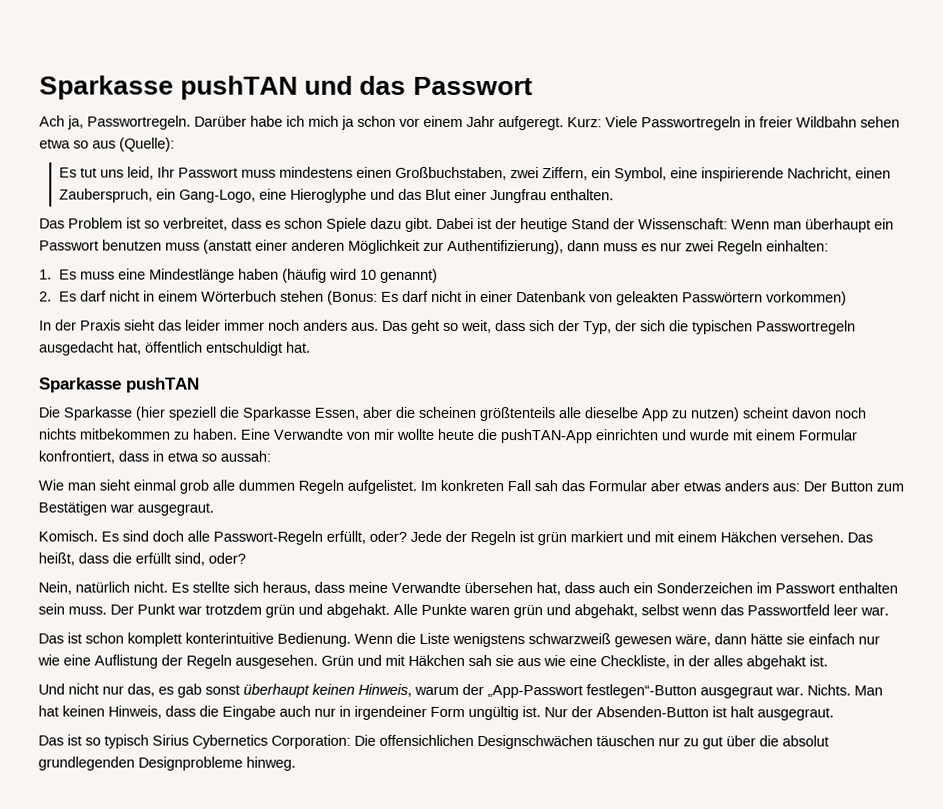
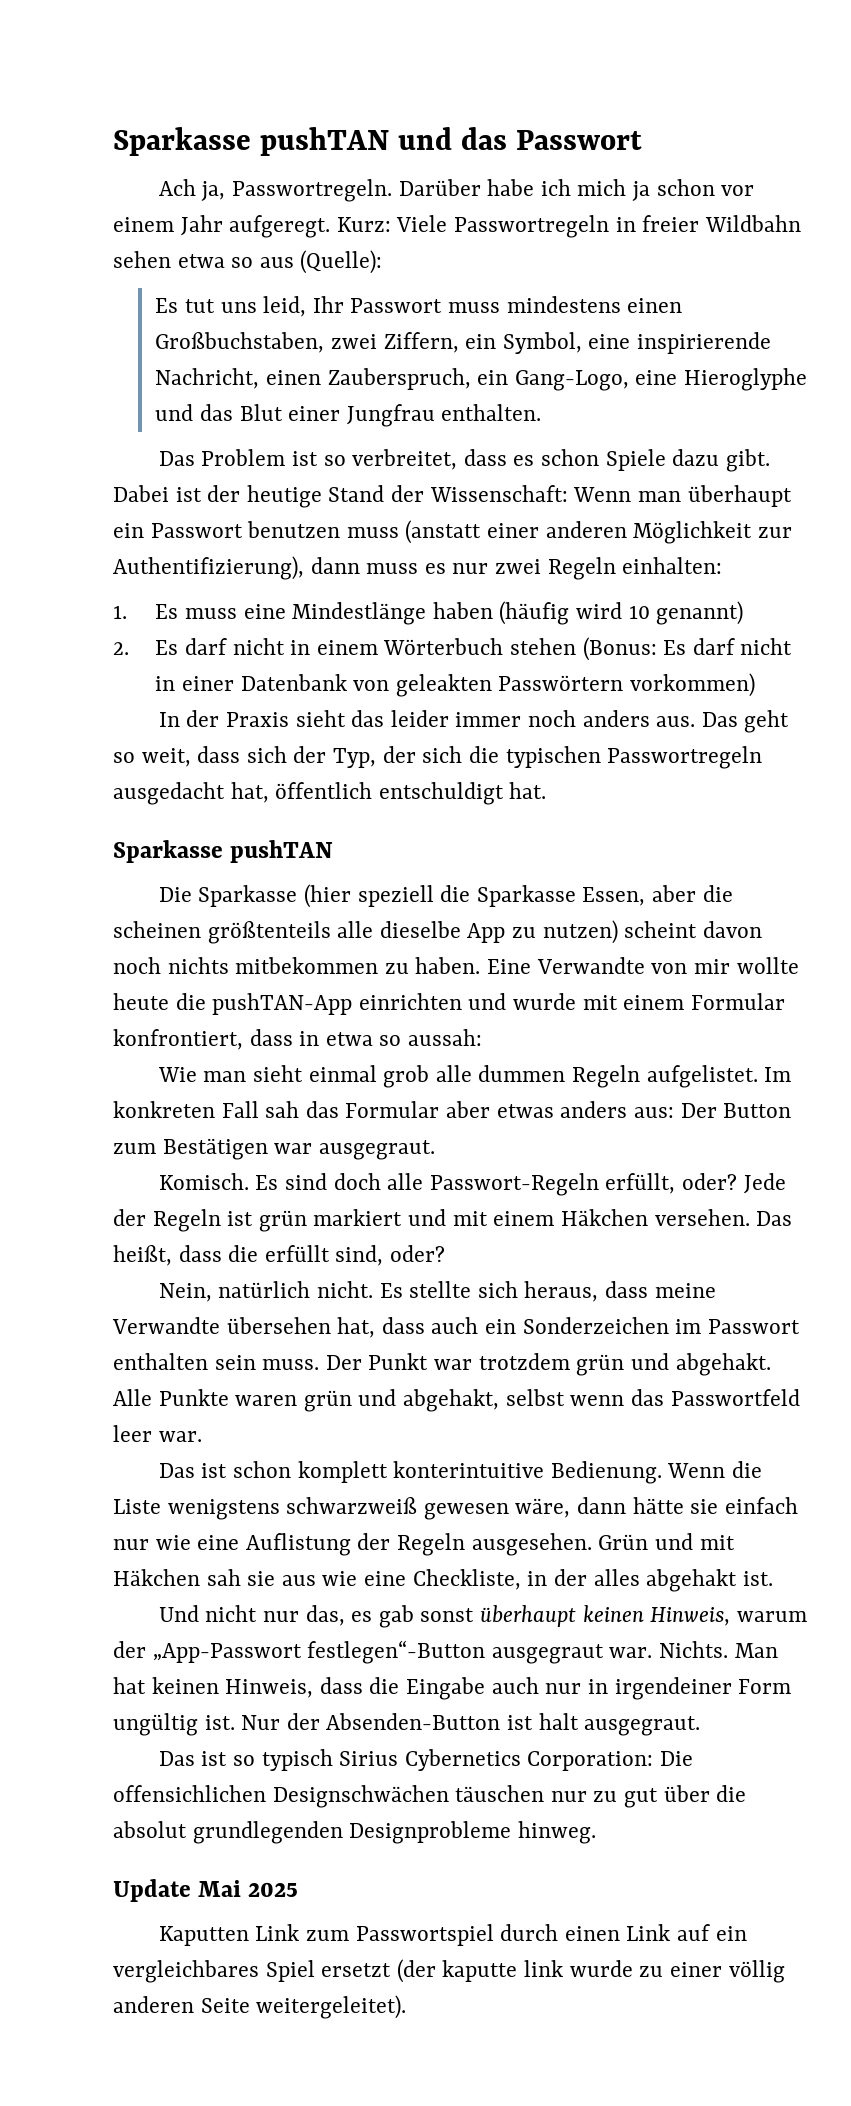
(296, 763) none -> [113,1879,299,1902] [158,1924,747,1946] [113,1959,785,1983] [113,1995,407,2019] // Update Mai 2025 // Kaputten Link zum Passwortspiel durch einen Link auf ein vergleichbares Spiel ersetzt (der kaputte link wurde zu einer völlig anderen Seite weitergeleitet).

